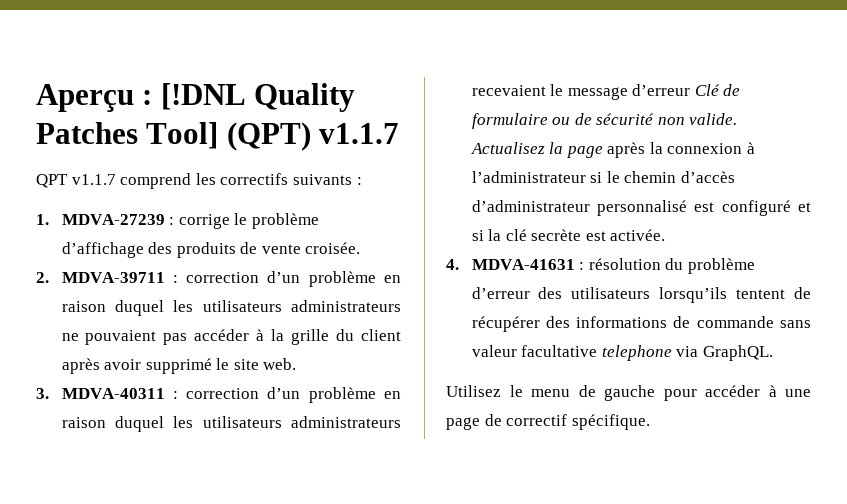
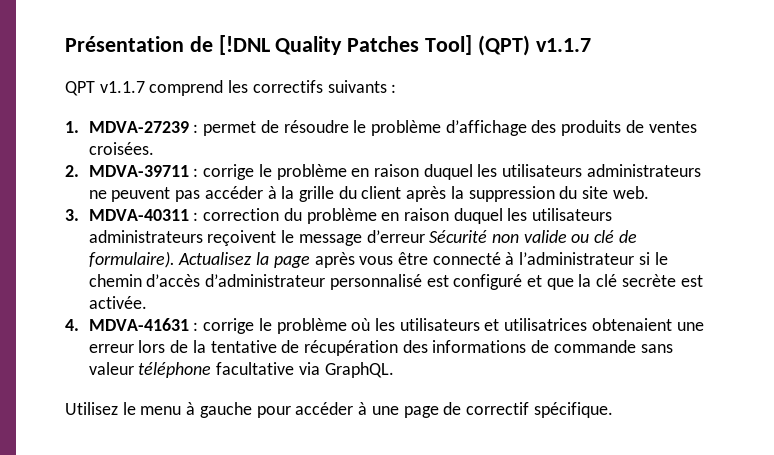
[36,84,153,112] Aperçu : -> [65,36,213,52] Présentation de
[178,214,230,229] corrige -> [203,120,349,136] permet de résoudre
[261,242,361,254] vente croisée. -> [648,121,697,133] [88,142,154,155] ventes croisées.
[186,271,301,283] correction d’un -> [203,164,272,180] corrige le
[85,330,157,345] pouvaient -> [111,187,171,202] peuvent
[104,358,230,374] avoir supprimé le -> [450,186,578,202] la suppression du
[267,387,401,403] [61,416,401,432] [471,85,546,96] d’un problème en raison duquel les utilisateurs administrateurs recevaient -> [283,208,613,224] [88,230,277,246] du problème en raison duquel les utilisateurs administrateurs reçoivent
[694,84,741,96] [471,113,738,129] Clé de formulaire ou de sécurité non valide. -> [429,230,637,243] [88,251,175,268] Sécurité non valide ou clé de formulaire).
[649,142,743,154] la connexion -> [359,252,501,265] vous être connecté
[471,230,484,241] si -> [546,278,574,290] que
[588,258,755,274] [471,287,811,303] [471,316,540,332] résolution du problème d’erreur des utilisateurs lorsqu’ils tentent de récupérer -> [203,318,704,334] [88,340,399,356] corrige le problème où les utilisateurs et utilisatrices obtenaient une erreur lors de la tentative de récupération
[521,345,672,361] facultative telephone -> [138,362,295,378] téléphone facultative
[578,385,596,397] de -> [186,402,196,415] à

